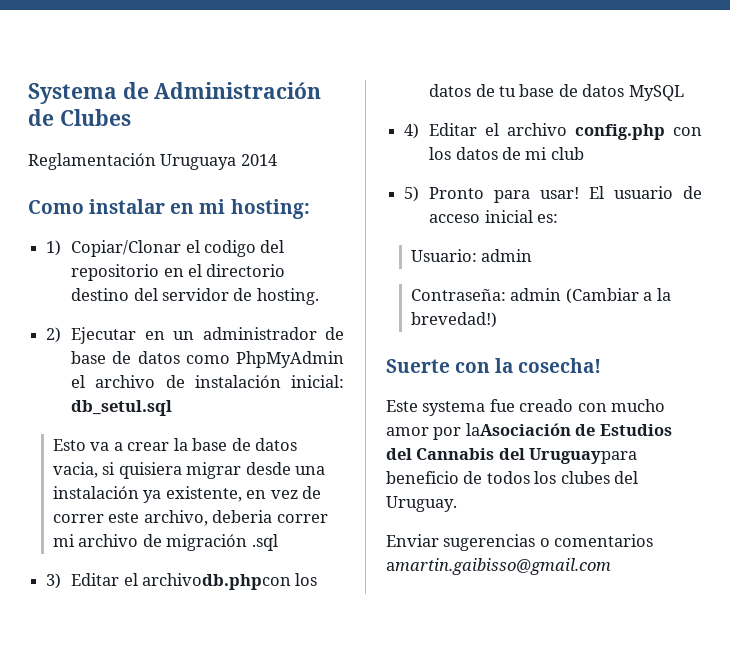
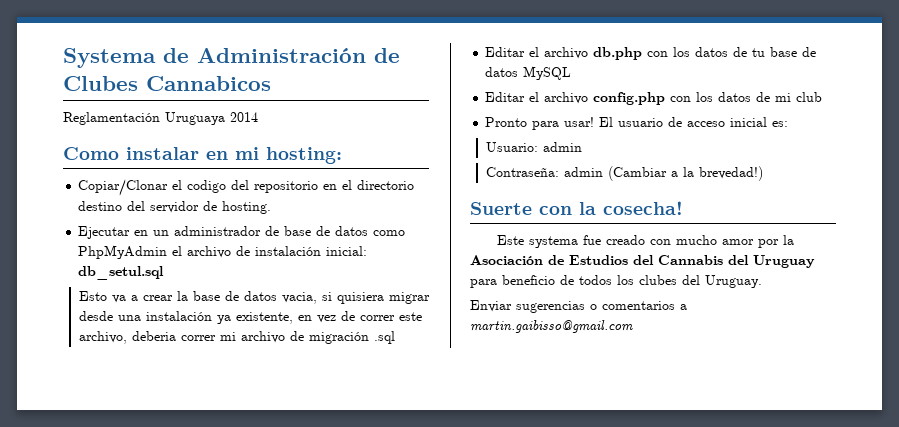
(131, 117) none -> [146,76,271,91] Cannabicos
[46,240,62,256] 1) -> (342, 155) none
[46,327,62,343] 2) -> (272, 207) none
[46,573,291,590] 3) Editar el archivodb.phpcon -> [485,47,669,60] Editar el archivo db.php con
[404,123,420,139] 4) -> (572, 73) none
[404,186,420,202] 5) -> (823, 97) none
[465,423,571,436] laAsociación -> [782,235,794,245] [470,255,543,265] la Asociación
[529,448,638,464] Uruguaypara -> [753,255,815,268] [470,279,497,288] Uruguay para
[386,558,611,575] amartin.gaibisso@gmail.com -> [680,304,687,310] [470,320,633,333] a martin.gaibisso@gmail.com

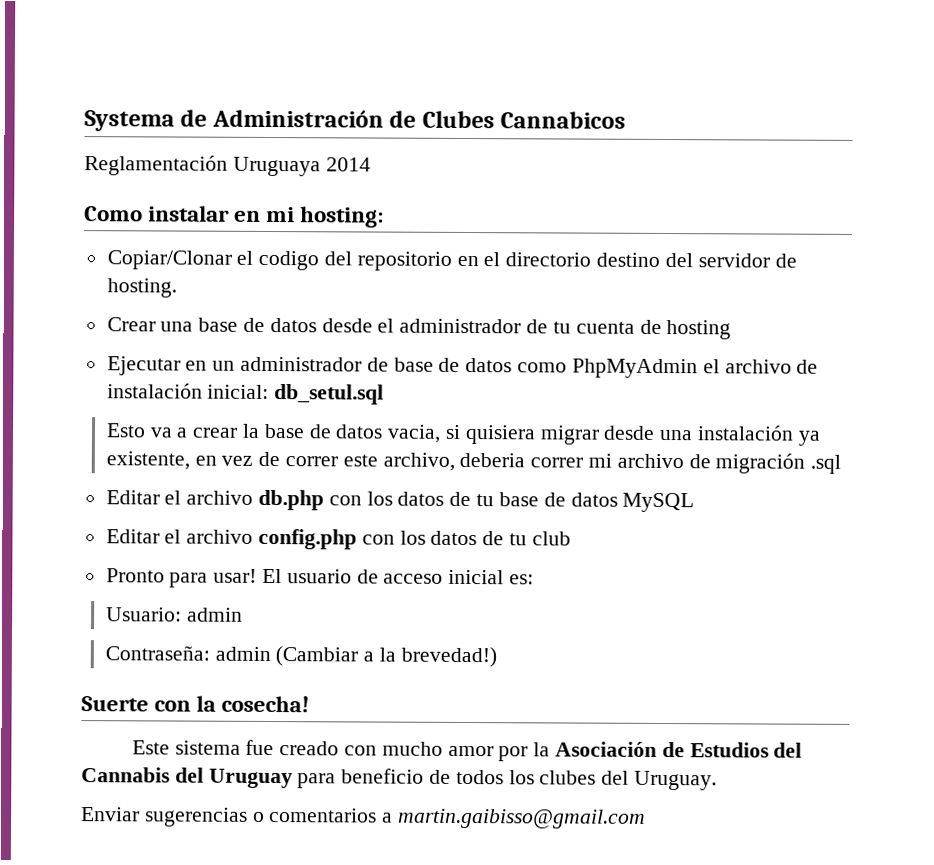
(272, 207) none -> [106,317,732,340] // Crear una base de datos desde el administrador de tu cuenta de hosting
[775,93,792,102] mi -> [509,533,528,546] tu
[528,236,578,248] systema -> [174,740,241,755] sistema

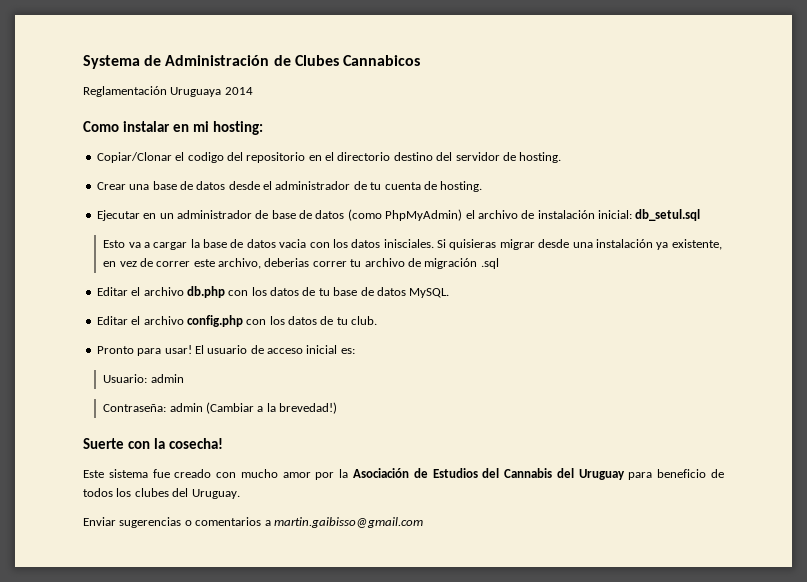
[666,320,732,340] hosting -> [440,181,483,192] hosting.
[517,358,698,379] como PhpMyAdmin -> [347,209,463,221] (como PhpMyAdmin)
[192,427,239,438] crear -> [153,242,188,250] cargar
[387,424,536,445] vacia, si quisiera -> [279,239,497,250] vacia con los datos inisciales. Si quisieras
[459,452,612,468] deberia correr mi -> [264,258,362,267] deberias correr tu
[622,492,695,513] MySQL -> [409,288,450,298] MySQL.
[531,531,571,546] club -> [351,316,378,325] club.

